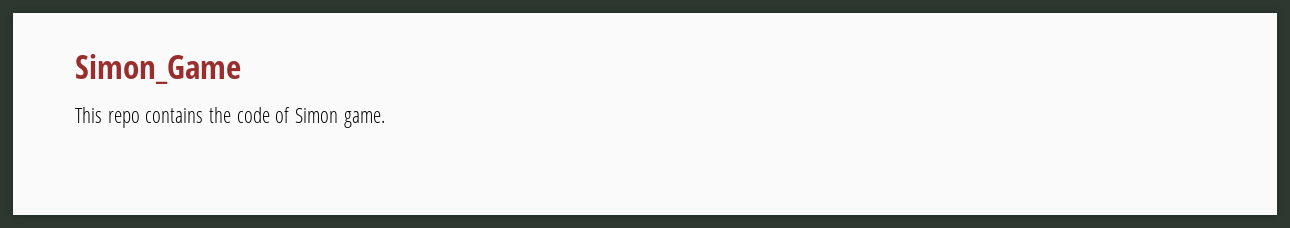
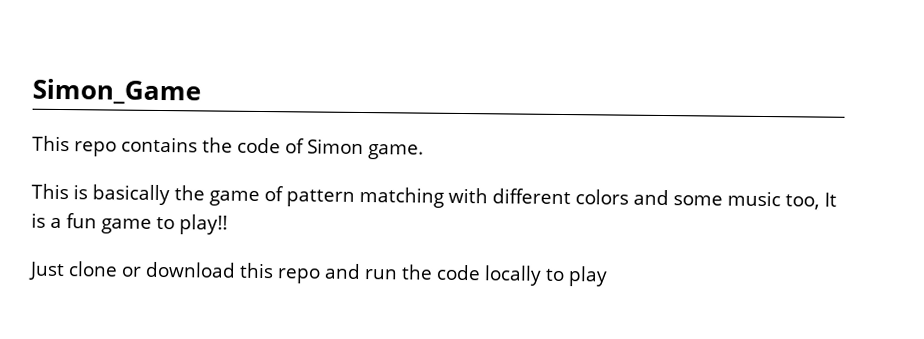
(385, 119) none -> [31,183,837,210] [31,212,228,235] [28,261,608,287] // This is basically the game of pattern matching with different colors and some music too, It is a fun game to play!! // Just clone or download this repo and run the code locally to play

